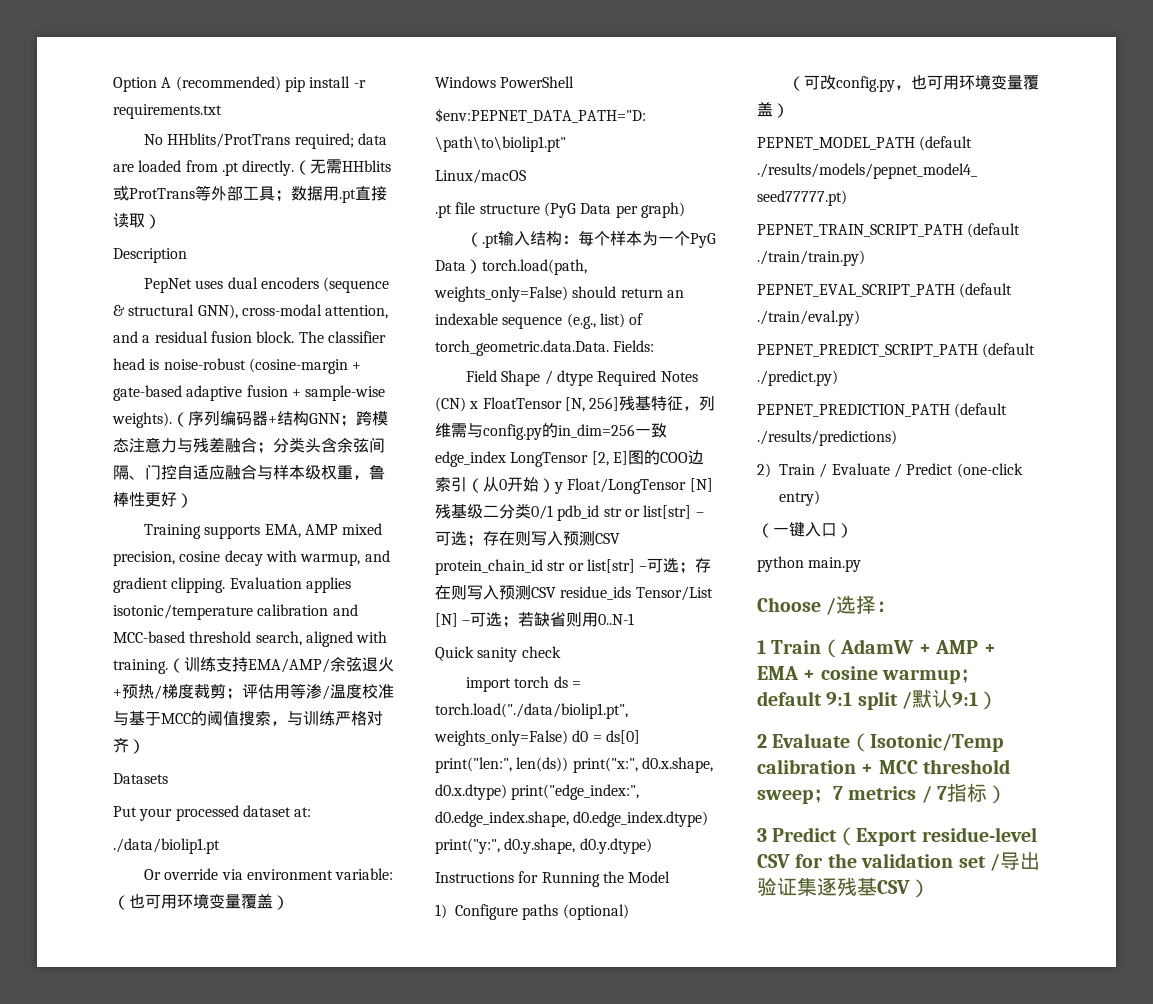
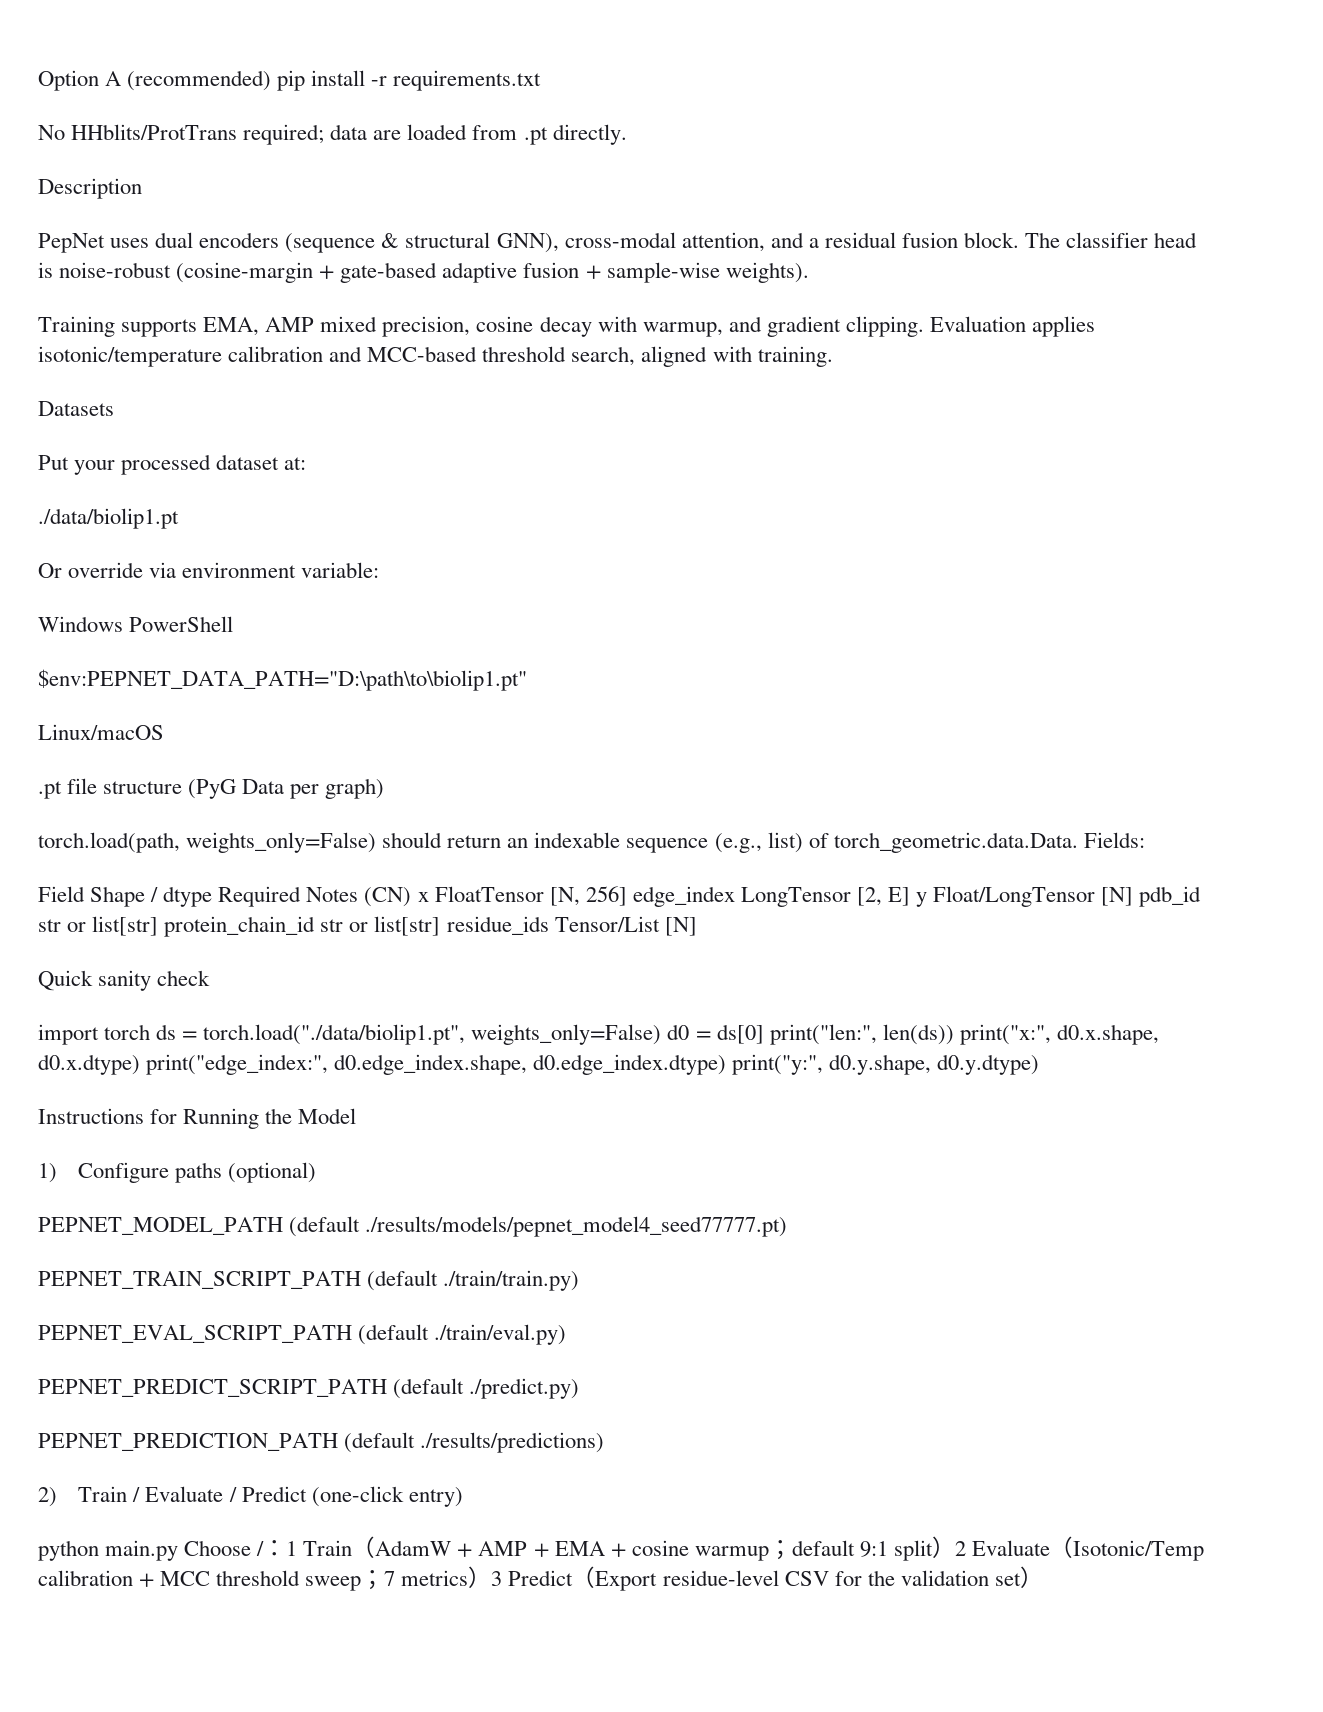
[294,159,392,175] [113,185,387,203] [113,213,161,229] （无需HHblits或ProtTrans等外部工具；数据用.pt直接读取） -> (627, 134) none
[172,411,388,427] [113,437,385,454] [113,464,385,480] [113,492,193,508] （序列编码器+结构GNN；跨模态注意力与残差融合；分类头含余弦间隔、门控自适应融合与样本级权重，鲁棒性更好） -> (809, 272) none
[168,657,394,673] [113,683,394,700] [113,710,383,726] [113,738,145,754] （训练支持EMA/AMP/余弦退火+预热/梯度裁剪；评估用等渗/温度校准与基于MCC的阈值搜索，与训练严格对齐） -> (833, 356) none
[113,893,289,910] （也可用环境变量覆盖） -> (380, 570) none
[465,231,716,248] [435,259,482,274] （.pt输入结构：每个样本为一个PyG Data） -> (385, 788) none
[619,396,716,411] [435,423,667,440] [435,450,704,467] [435,477,713,494] [435,503,704,521] [435,531,620,547] [435,558,712,575] [435,585,713,601] [435,612,635,628] 残基特征，列维需与config.py的in_dim=256一致edge_index LongTensor [2, E]图的COO边索引（从0开始）y Float/LongTensor [N]残基级二分类0/1 pdb_id str or list[str] –可选；存在则写入预测CSV protein_chain_id str or list[str] –可选；存在则写入预测CSV residue_ids Tensor/List [N] –可选；若缺省则用0..N-1 -> [632,886,1202,907] [38,916,697,937] edge_index LongTensor [2, E] y Float/LongTensor [N] pdb_id str or list[str] protein_chain_id str or list[str] residue_ids Tensor/List [N]
[787,74,1039,92] [757,102,789,118] // （可改config.py，也可用环境变量覆盖） -> (317, 1172) none
[757,522,853,538] // （一键入口） -> (463, 1497) none
(862, 564) // -> (179, 1550) none
[836,595,897,614] 选择： // -> [263,1540,287,1556] ：
[902,689,999,710] /默认9:1） // -> [931,1536,955,1558] ）
[921,783,1008,804] / 7指标） // -> [468,1566,492,1588] ）
[990,851,1040,871] [757,877,910,897] /导出验证集逐残基CSV -> (1021, 1579) none

